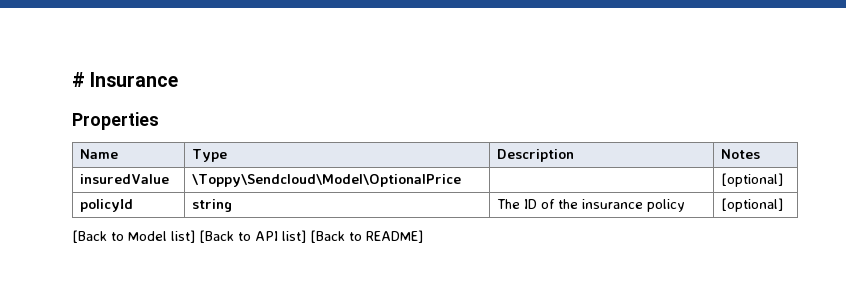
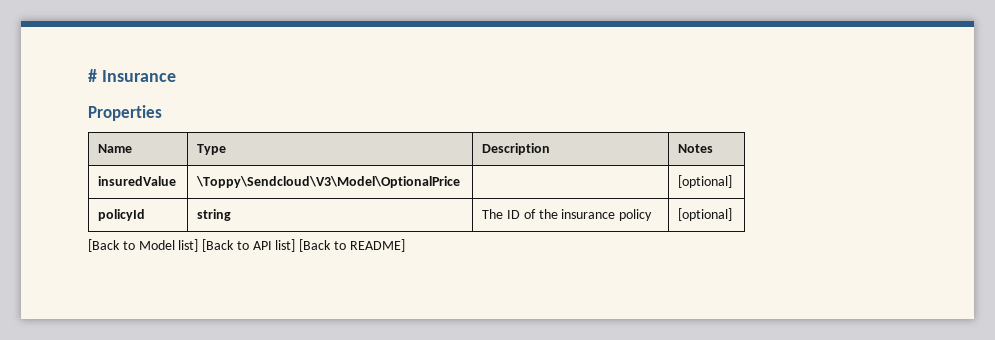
[191,174,461,187] \Toppy\Sendcloud\Model\OptionalPrice -> [196,176,461,188] \Toppy\Sendcloud\V3\Model\OptionalPrice

